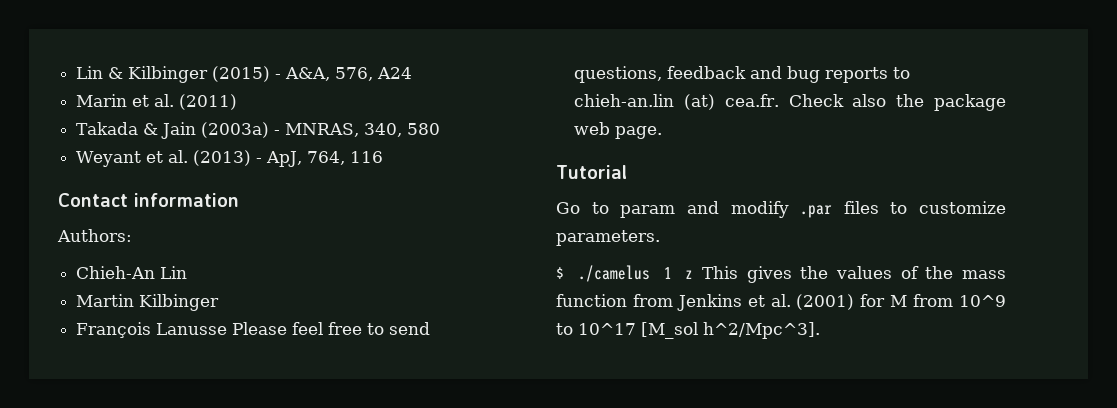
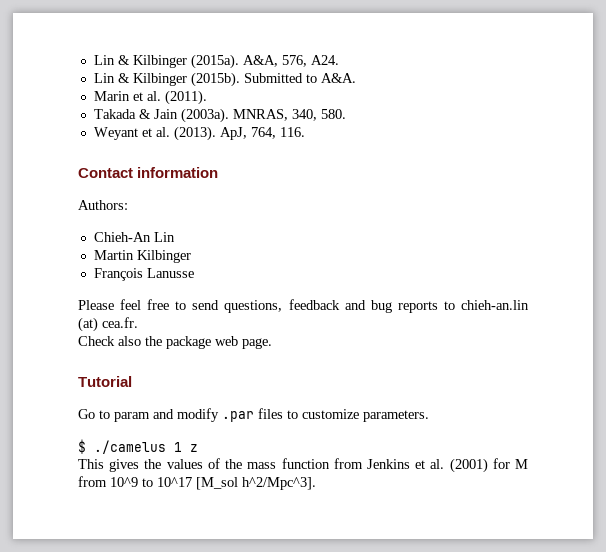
[76,66,413,83] Lin & Kilbinger (2015) - A&A, 576, A24 -> [93,54,339,69] [93,72,356,87] Lin & Kilbinger (2015a). A&A, 576, A24. // Lin & Kilbinger (2015b). Submitted to A&A.
[179,94,238,110] (2011) -> [164,90,207,105] (2011).
[201,122,281,138] (2003a) - -> [180,108,229,123] (2003a).
[407,123,441,135] 580 -> [320,109,346,119] 580.
[193,150,263,166] (2013) - -> [173,126,216,141] (2013).
[350,151,384,163] 116 -> [279,127,305,137] 116.
(228, 329) none -> (194, 273) //
(779, 100) none -> (138, 322) //
(694, 274) none -> (198, 448) //

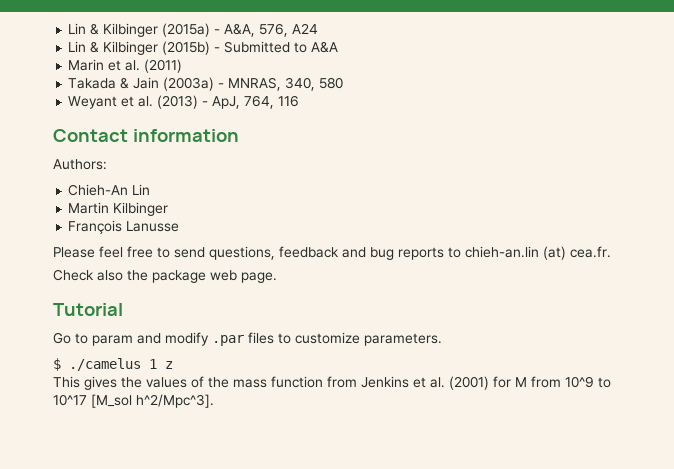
[93,54,239,69] Lin & Kilbinger (2015a). -> [68,23,221,37] Lin & Kilbinger (2015a) -
[310,55,339,65] [93,72,240,87] A24. // Lin & Kilbinger (2015b). -> [292,23,319,34] [68,41,221,55] A24 // Lin & Kilbinger (2015b) -
[320,73,356,83] A&A. -> [311,42,339,53] A&A
[164,90,207,105] (2011). -> [144,59,183,73] (2011)
[180,108,229,123] (2003a). -> [163,77,225,91] (2003a) -
[320,109,346,119] 580. -> [319,77,344,89] 580
[173,126,216,141] (2013). -> [157,95,209,109] (2013) -
[279,127,305,137] 116. -> [278,95,300,107] 116

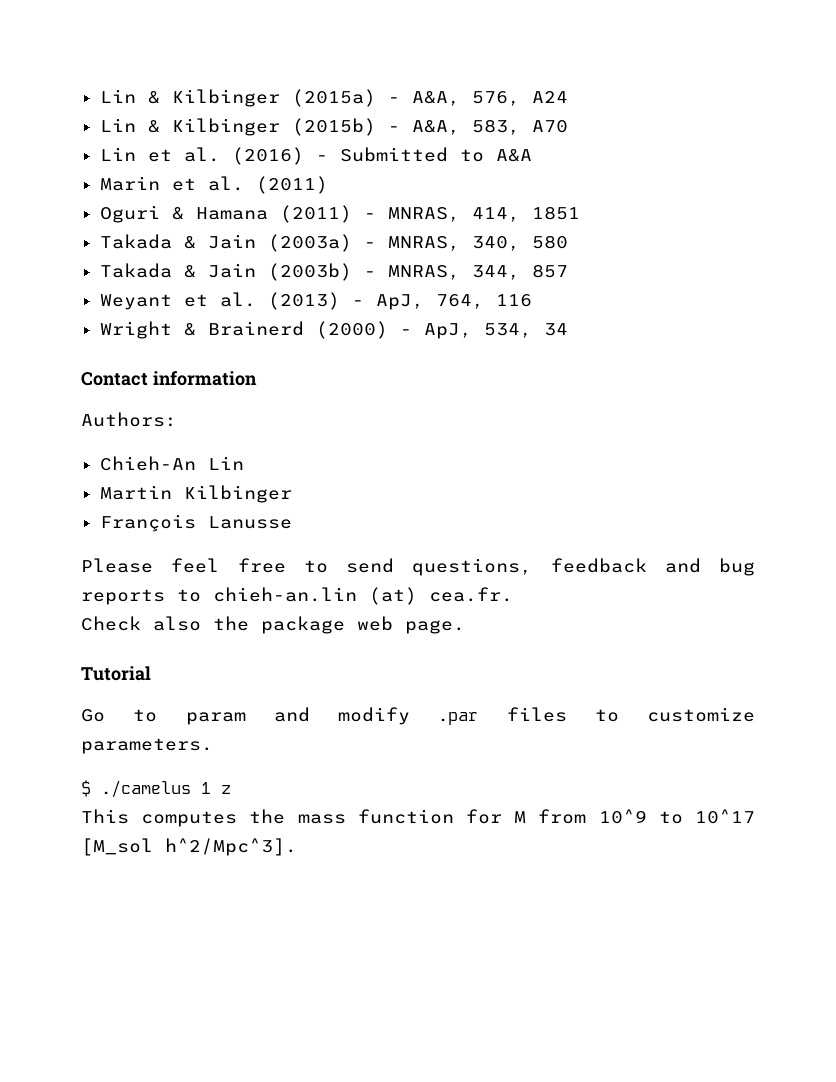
(221, 49) none -> [411,119,568,135] [99,147,328,165] A&A, 583, A70 // Lin et al. (2016) -
(183, 66) none -> [99,205,580,223] // Oguri & Hamana (2011) - MNRAS, 414, 1851
(344, 83) none -> [99,263,568,281] // Takada & Jain (2003b) - MNRAS, 344, 857
(300, 101) none -> [99,321,568,339] // Wright & Brainerd (2000) - ApJ, 534, 34
[84,376,489,390] gives the values of the mass function from Jenkins et al. (2001) -> [141,809,454,827] computes the mass function

